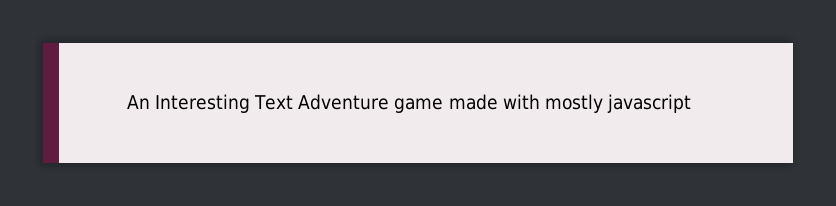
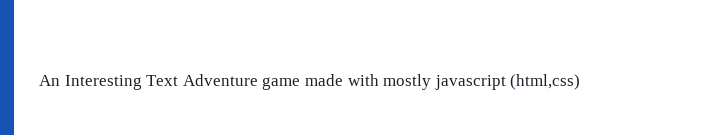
(692, 103) none -> [510,74,581,90] (html,css)

